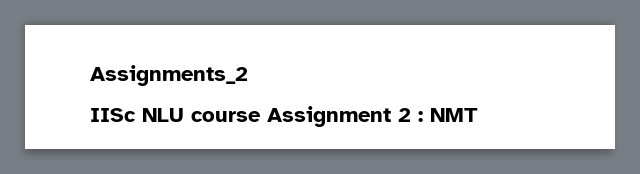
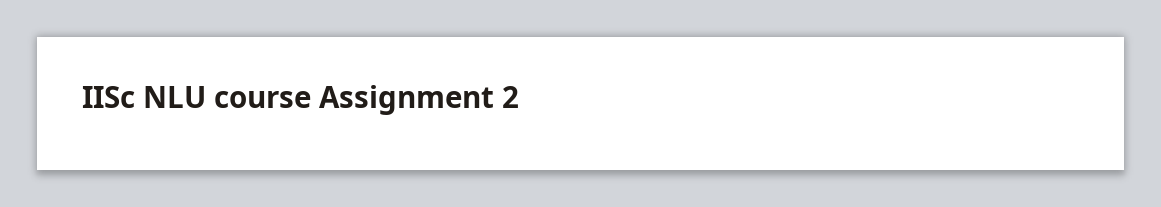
[90,65,248,86] Assignments_2 // -> (82, 97) none
[418,108,478,122] : NMT -> (519, 97) none

